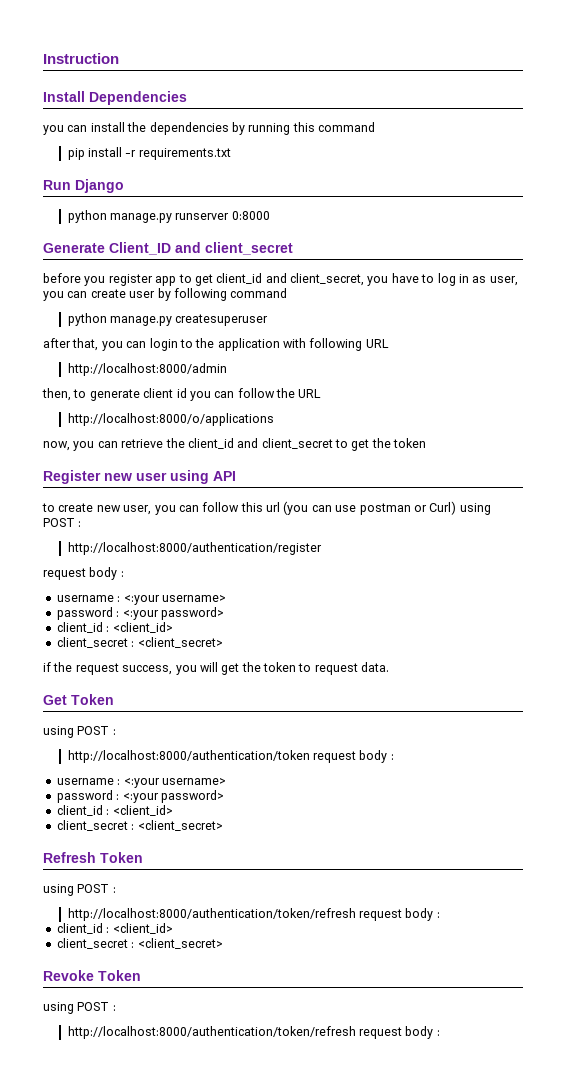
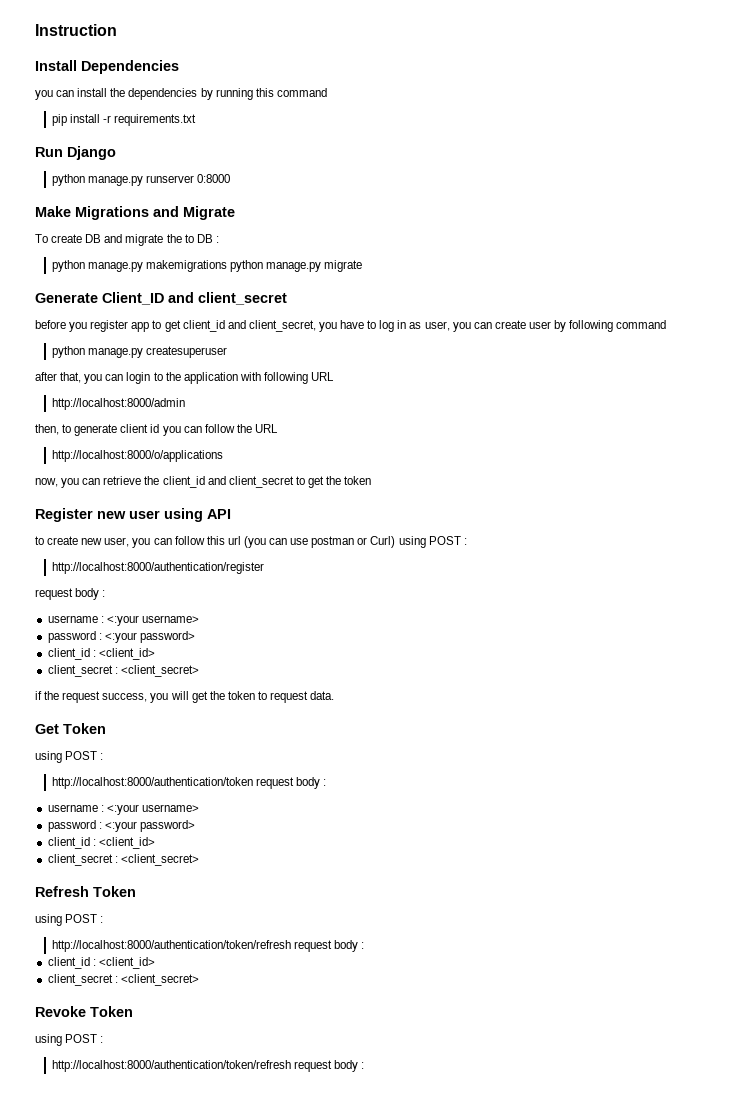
(270, 215) none -> [35,206,235,220] [35,234,219,246] [51,260,363,272] // Make Migrations and Migrate // To create DB and migrate the to DB : // python manage.py makemigrations python manage.py migrate

